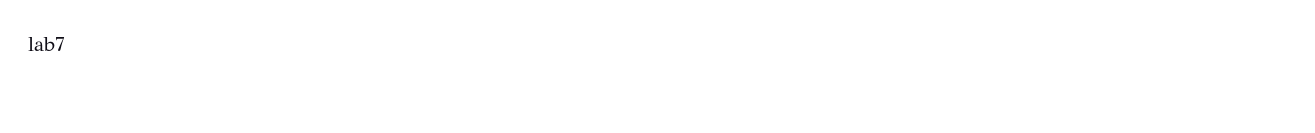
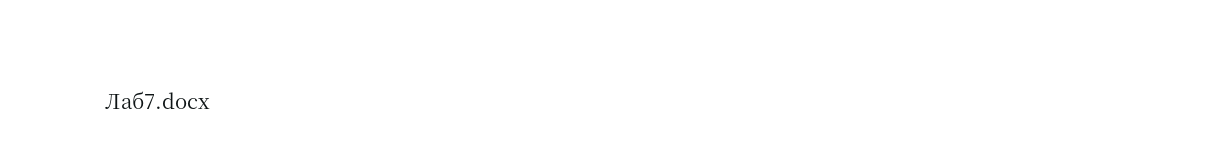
[28,37,65,51] lab7 -> [105,91,210,109] Лаб7.docx

